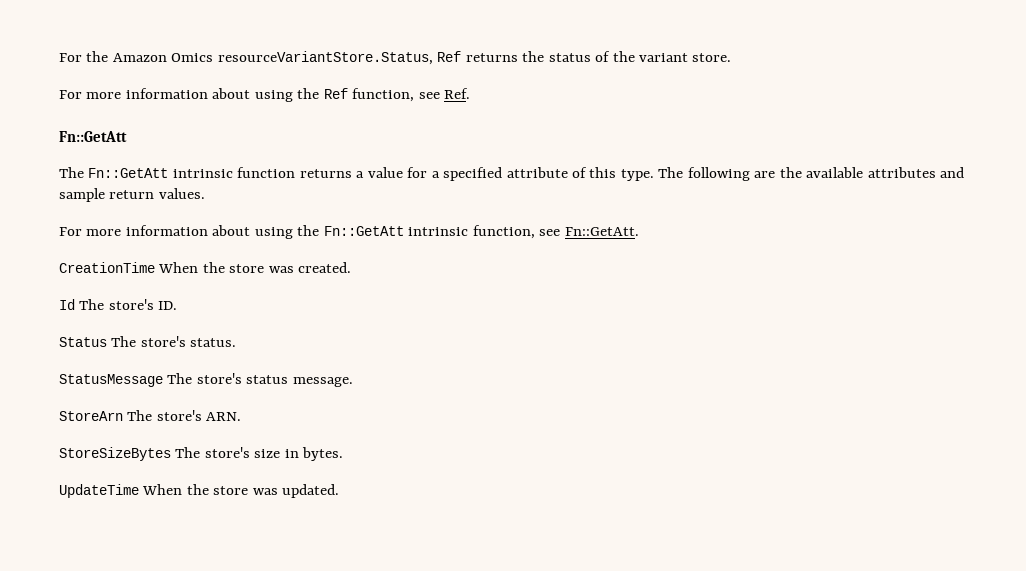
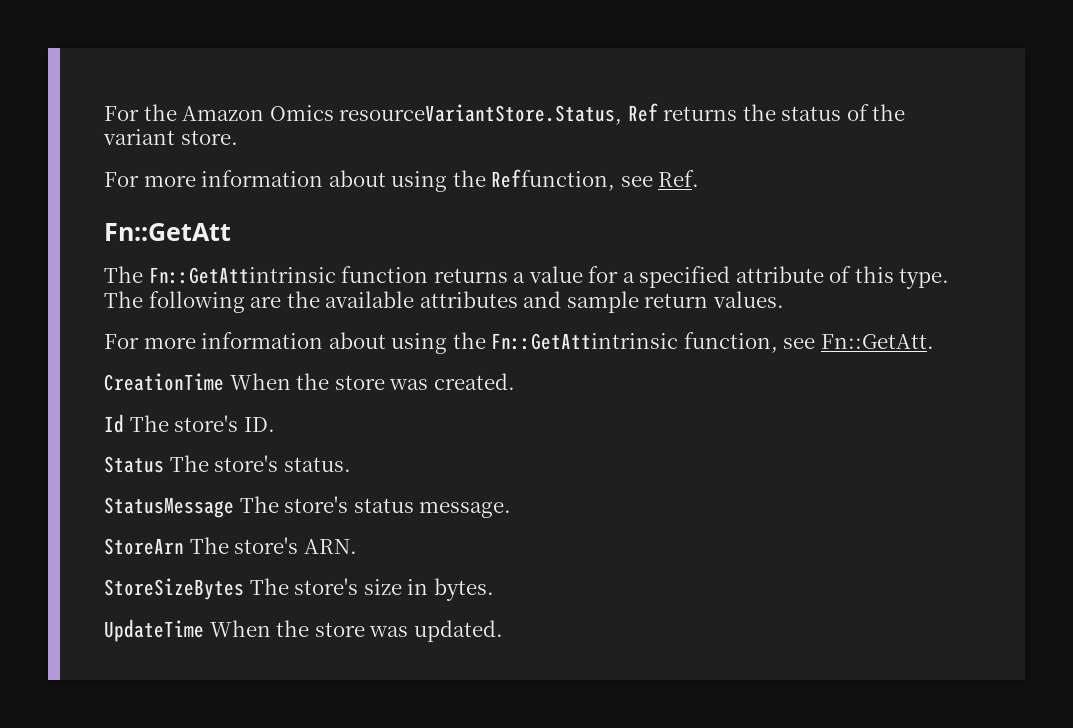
[323,88,415,102] Ref function, -> [491,169,616,191] Reffunction,
[88,168,233,178] Fn::GetAtt intrinsic -> [148,267,336,284] Fn::GetAttintrinsic
[323,226,469,236] Fn::GetAtt intrinsic -> [491,333,679,350] Fn::GetAttintrinsic

